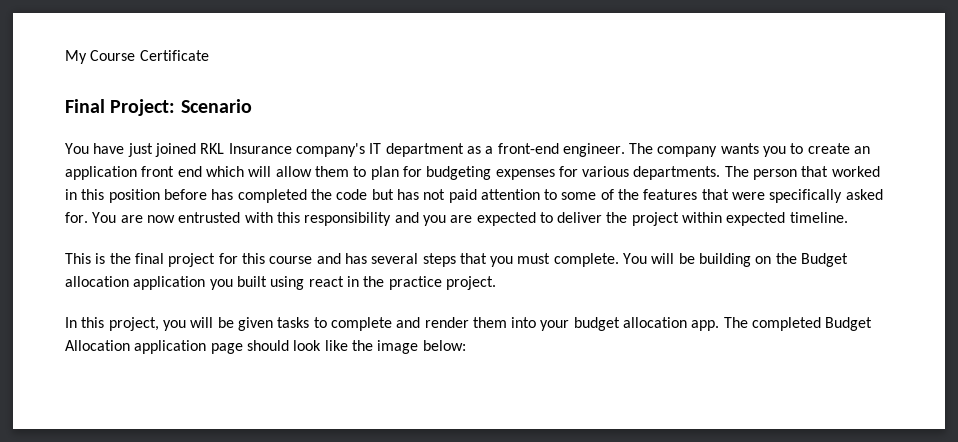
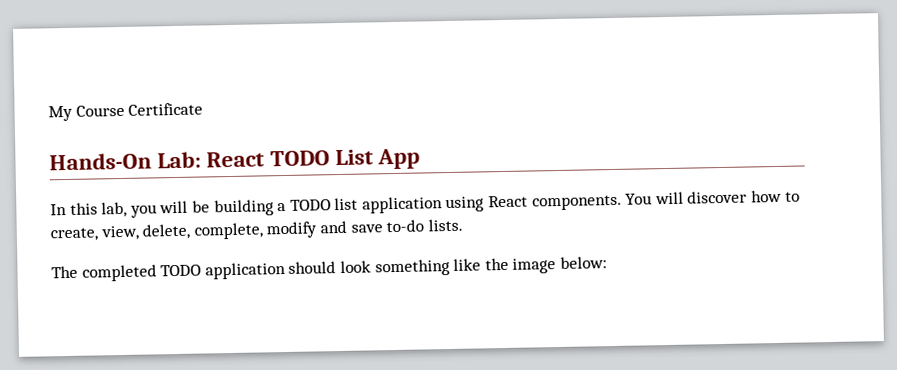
[65,99,252,116] [65,143,871,157] [65,166,880,180] [65,189,883,203] [65,212,848,226] [65,253,849,267] [65,276,496,290] [65,317,873,331] [65,340,243,354] Final Project: Scenario // You have just joined RKL Insurance company's IT department as a front-end engineer. The company wants you to create an application front end which will allow them to plan for budgeting expenses for various departments. The person that worked in this position before has completed the code but has not paid attention to some of the features that were specifically asked for. You are now entrusted with this responsibility and you are expected to deliver the project within expected timeline. // This is the final project for this course and has several steps that you must complete. You will be building on the Budget allocation application you built using react in the practice project. // In this project, you will be given tasks to complete and render them into your budget allocation app. The completed Budget Allocation application page -> [49,148,421,171] [50,189,800,218] [50,218,463,242] [51,262,286,282] Hands-On Lab: React TODO List App // In this lab, you will be building a TODO list application using React components. You will discover how to create, view, delete, complete, modify and save to-do lists. // The completed TODO application
(322, 345) none -> [374,258,450,277] something

